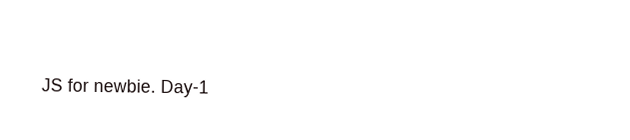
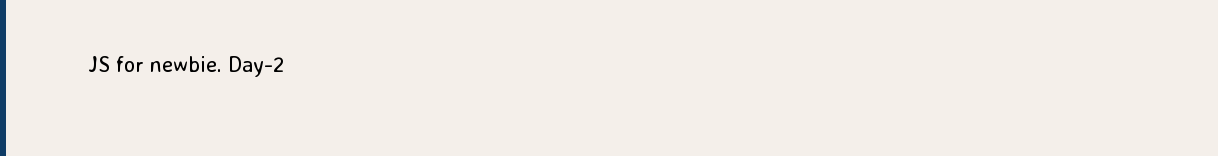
[160,79,209,98] Day-1 -> [228,56,284,77] Day-2

